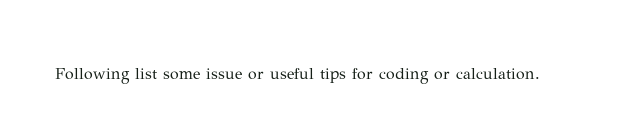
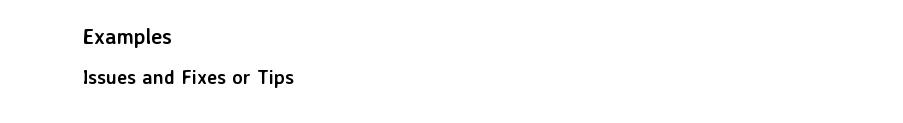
[55,68,540,84] Following list some issue or useful tips for coding or calculation. -> [83,28,172,48] [83,70,294,88] Examples // Issues and Fixes or Tips

